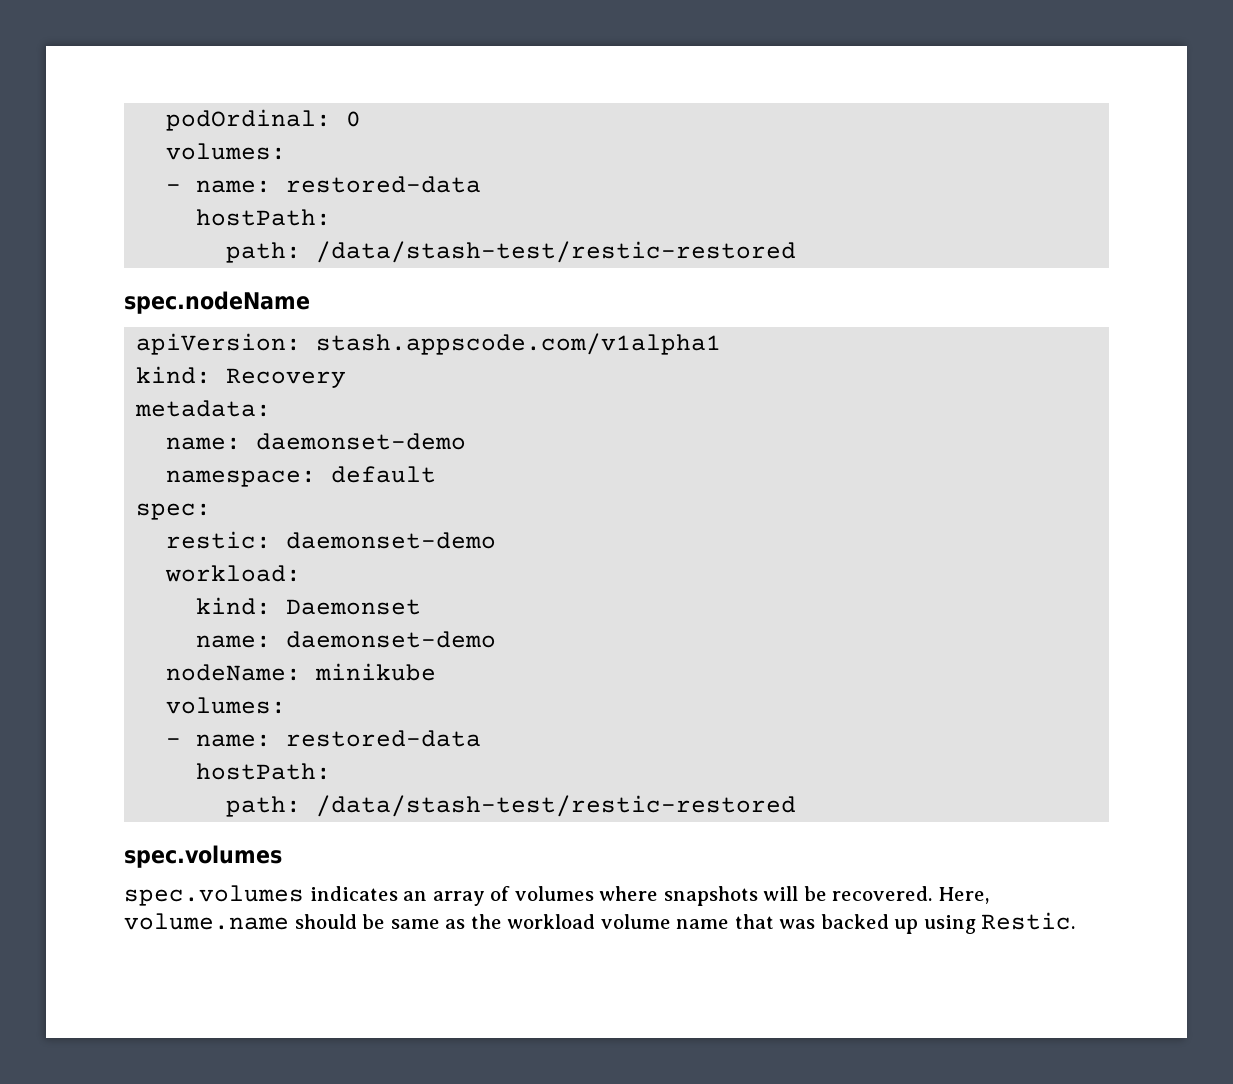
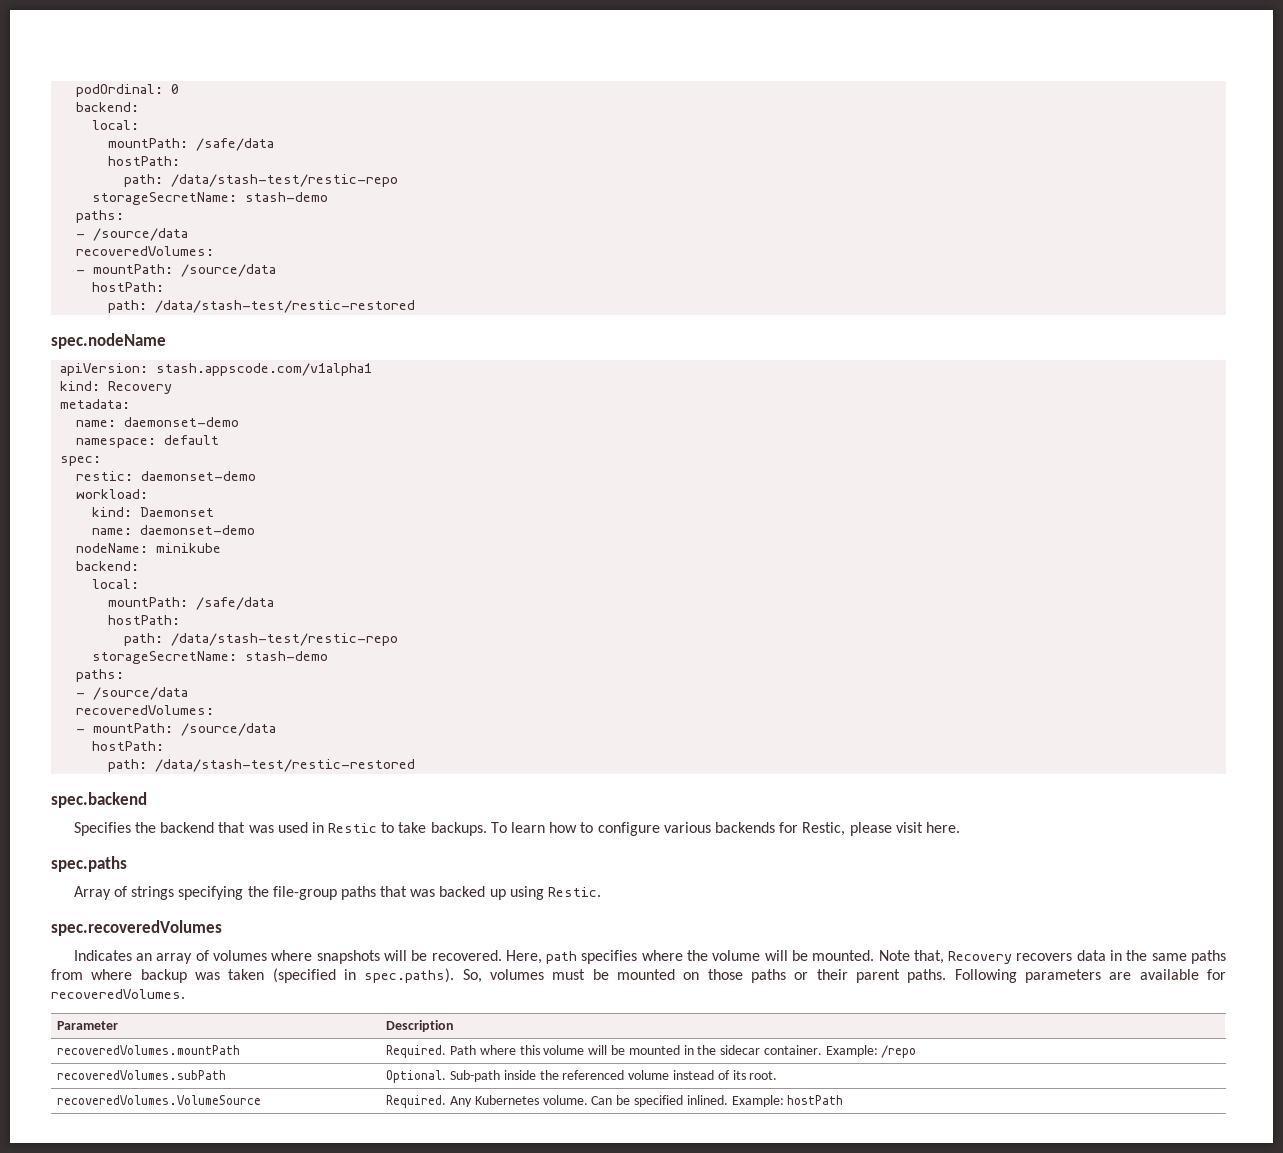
[166,143,287,160] [166,176,482,193] volumes: // - name: restored-data -> [76,102,140,112] [92,120,140,130] [108,138,275,151] [108,156,181,166] [124,174,399,187] [92,192,329,205] [76,210,125,223] [76,228,189,241] [76,246,215,256] [76,264,277,277] backend: // local: // mountPath: /safe/data // hostPath: // path: /data/stash-test/restic-repo // storageSecretName: stash-demo // paths: // - /source/data // recoveredVolumes: // - mountPath: /source/data
[166,697,287,714] [166,730,482,747] [196,763,332,780] [226,795,797,817] [124,845,282,868] [124,885,398,906] volumes: // - name: restored-data // hostPath: // path: /data/stash-test/restic-restored // spec.volumes // spec.volumes indicates -> [76,561,140,571] [92,579,140,589] [108,597,275,610] [108,615,181,625] [124,633,399,646] [92,651,329,664] [76,669,125,682] [76,687,189,700] [76,705,215,715] [76,723,277,736] [92,741,165,751] [108,759,416,772] [51,792,147,808] [73,822,960,836] [51,856,127,872] [73,886,602,900] [51,920,222,936] [73,950,132,961] backend: // local: // mountPath: /safe/data // hostPath: // path: /data/stash-test/restic-repo // storageSecretName: stash-demo // paths: // - /source/data // recoveredVolumes: // - mountPath: /source/data // hostPath: // path: /data/stash-test/restic-restored // spec.backend // Specifies the backend that was used in Restic to take backups. To learn how to configure various backends for Restic, please visit here. // spec.paths // Array of strings specifying the file-group paths that was backed up using Restic. // spec.recoveredVolumes // Indicates
[124,912,1076,934] volume.name should be same as the workload volume name that was backed up using Restic. -> [546,950,1226,964] [51,968,1227,983] [51,989,185,999] [57,1021,119,1030] [386,1020,455,1032] [57,1045,241,1055] [386,1045,917,1058] [57,1070,227,1080] [386,1070,778,1083] [57,1095,262,1105] [386,1095,844,1108] path specifies where the volume will be mounted. Note that, Recovery recovers data in the same paths from where backup was taken (specified in spec.paths). So, volumes must be mounted on those paths or their parent paths. Following parameters are available for recoveredVolumes. // Parameter | Description // recoveredVolumes.mountPath | Required. Path where this volume will be mounted in the sidecar container. Example: /repo // recoveredVolumes.subPath | Optional. Sub-path inside the referenced volume instead of its root. // recoveredVolumes.VolumeSource | Required. Any Kubernetes volume. Can be specified inlined. Example: hostPath

